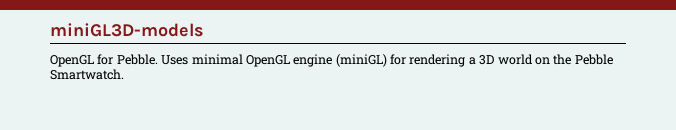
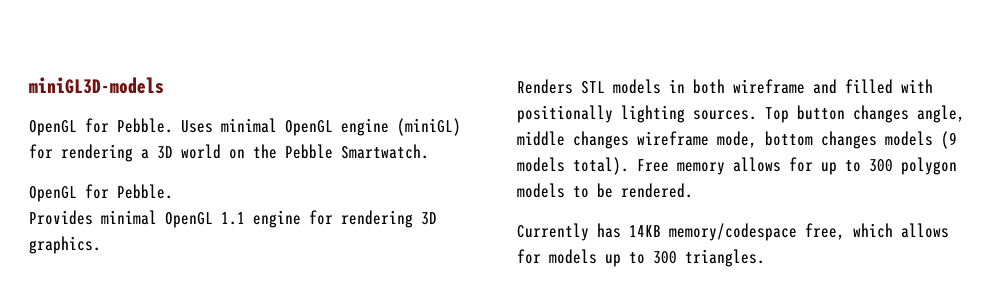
(124, 74) none -> [29,184,173,202] [29,210,437,228] [29,236,101,254] [517,79,933,94] [517,105,965,123] [517,131,957,149] [517,157,957,175] [517,183,693,198] [517,223,949,241] [517,249,765,267] // OpenGL for Pebble. // Provides minimal OpenGL 1.1 engine for rendering 3D graphics. // Renders STL models in both wireframe and filled with positionally lighting sources. Top button changes angle, middle changes wireframe mode, bottom changes models (9 models total). Free memory allows for up to 300 polygon models to be rendered. // Currently has 14KB memory/codespace free, which allows for models up to 300 triangles.

